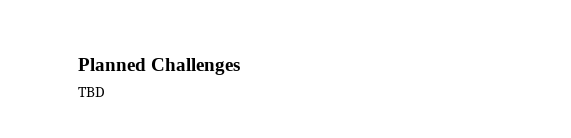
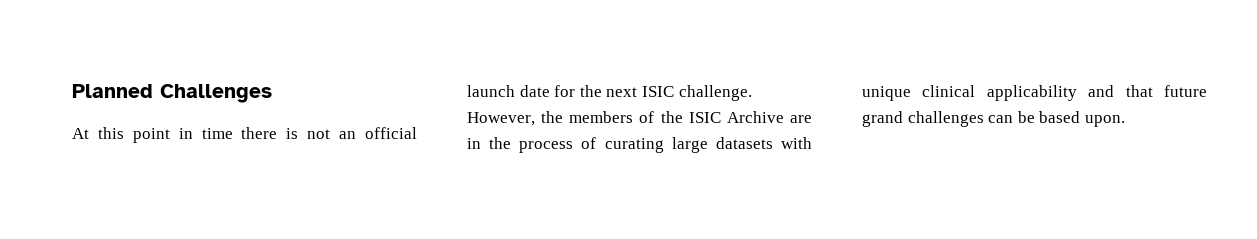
[78,87,104,97] TBD -> [72,127,417,143] [467,85,752,101] [467,111,812,126] [467,137,812,153] [862,85,1207,101] [862,111,1125,127] At this point in time there is not an official launch date for the next ISIC challenge. However, the members of the ISIC Archive are in the process of curating large datasets with unique clinical applicability and that future grand challenges can be based upon.

